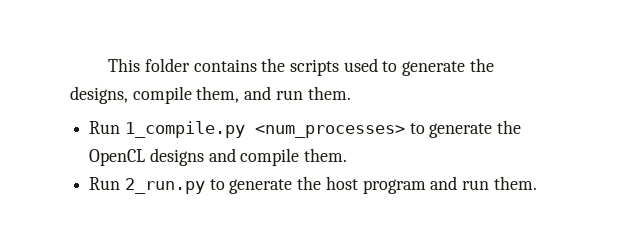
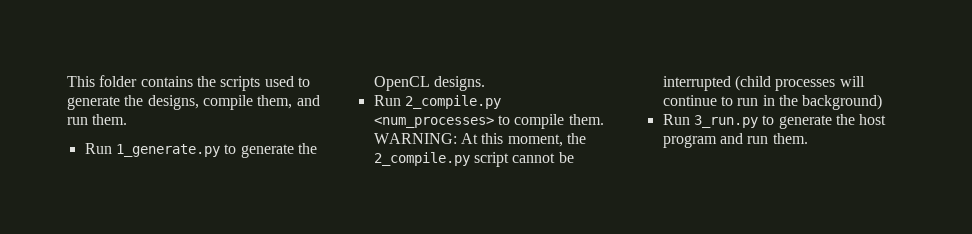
[124,121,405,138] 1_compile.py <num_processes> -> [115,144,220,157] 1_generate.py
[149,148,348,166] [89,177,205,194] designs and compile them. // Run 2_run.py -> [433,76,485,91] [373,95,501,109] [373,114,604,129] [373,133,586,147] [373,152,574,167] [662,75,865,91] [662,94,883,110] [662,114,758,128] designs. // Run 2_compile.py <num_processes> to compile them. WARNING: At this moment, the 2_compile.py script cannot be interrupted (child processes will continue to run in the background) // Run 3_run.py

